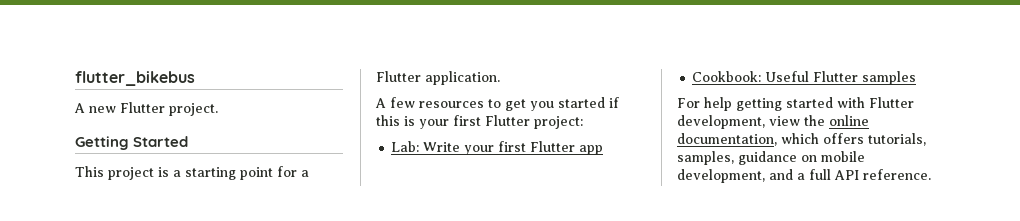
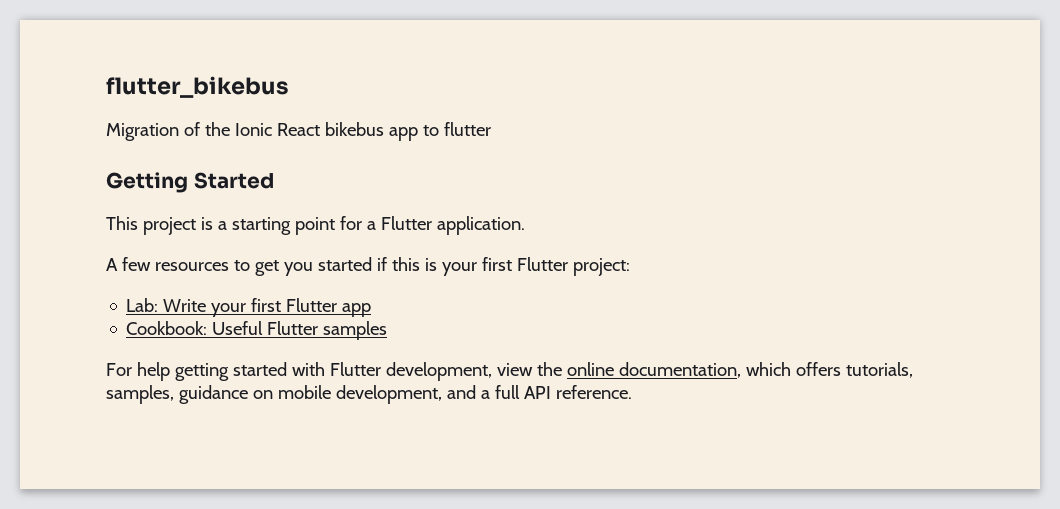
[74,102,218,116] A new Flutter project. -> [106,122,491,141] Migration of the Ionic React bikebus app to flutter

